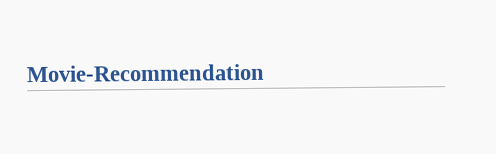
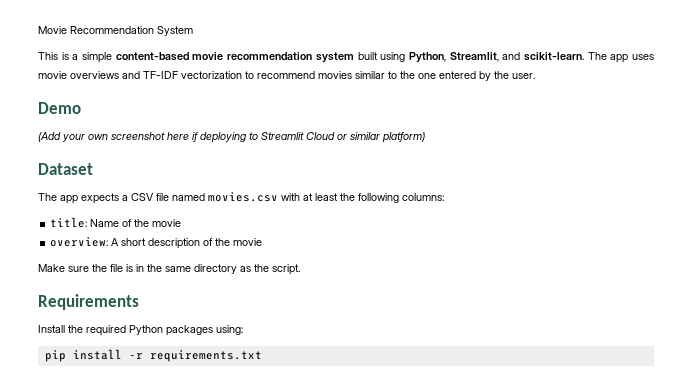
[26,63,265,83] Movie-Recommendation -> [38,26,193,36] [38,52,654,63] [38,71,535,81] [38,102,81,114] [38,132,425,143] [38,163,93,175] [38,192,444,204] [50,217,182,228] [50,237,263,249] [38,264,300,275] [38,294,139,310] [38,325,243,336] [44,349,262,362] Movie Recommendation System // This is a simple content-based movie recommendation system built using Python, Streamlit, and scikit-learn. The app uses movie overviews and TF-IDF vectorization to recommend movies similar to the one entered by the user. // Demo // (Add your own screenshot here if deploying to Streamlit Cloud or similar platform) // Dataset // The app expects a CSV file named movies.csv with at least the following columns: // title: Name of the movie // overview: A short description of the movie // Make sure the file is in the same directory as the script. // Requirements // Install the required Python packages using: // pip install -r requirements.txt

